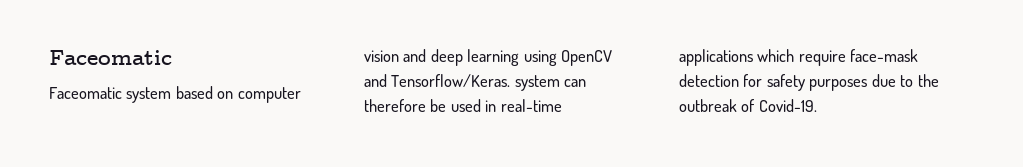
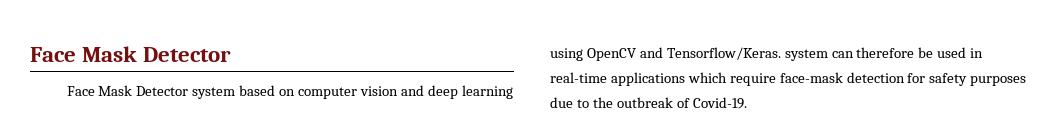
[49,50,172,65] [49,87,122,99] Faceomatic // Faceomatic -> [30,46,232,62] [66,85,189,96] Face Mask Detector // Face Mask Detector

